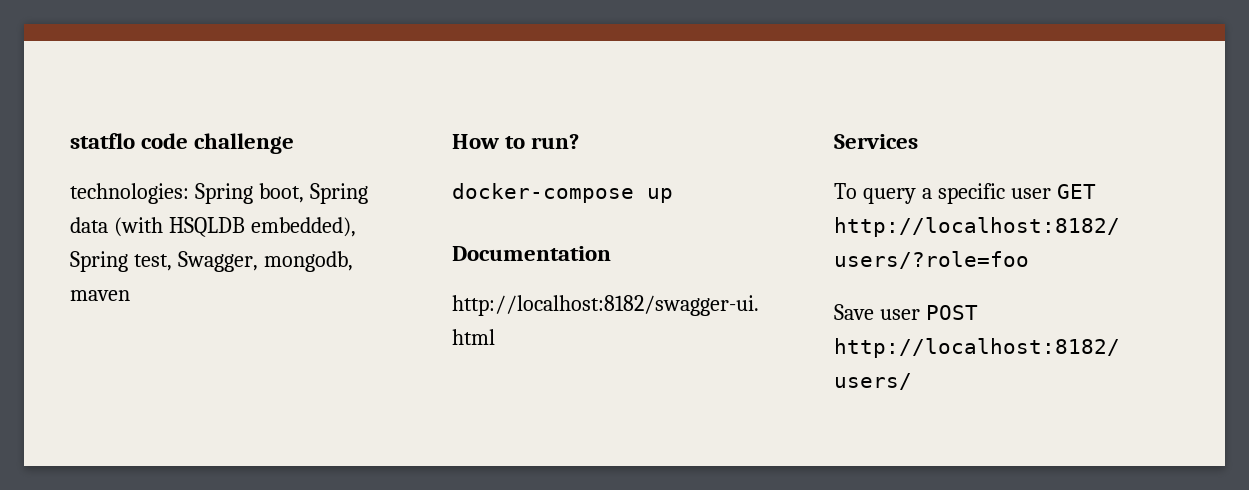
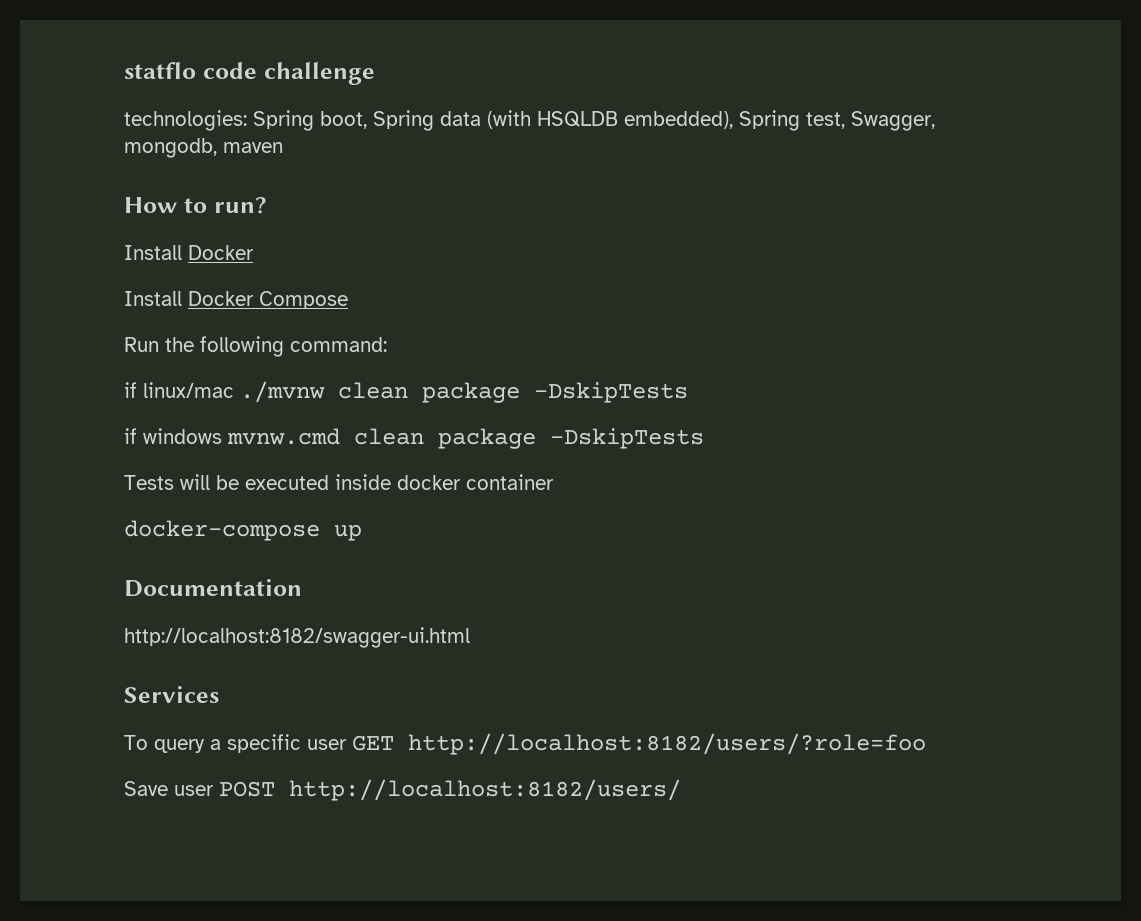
(580, 141) none -> [124,245,254,260] [124,291,348,309] [124,336,387,357] [124,381,688,403] [124,428,704,449] [124,474,554,490] // Install Docker // Install Docker Compose // Run the following command: // if linux/mac ./mvnw clean package -DskipTests // if windows mvnw.cmd clean package -DskipTests // Tests will be executed inside docker container

